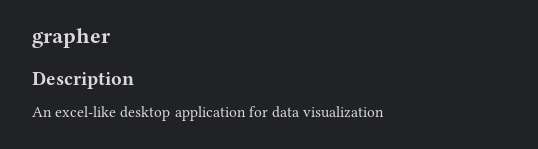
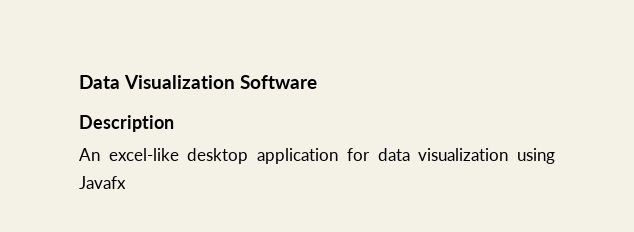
[32,28,111,48] grapher -> [79,75,318,89] Data Visualization Software
(385, 112) none -> [517,148,555,164] [79,176,126,189] using Javafx

